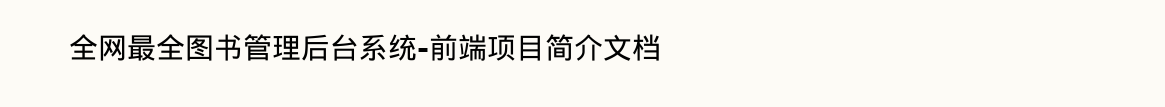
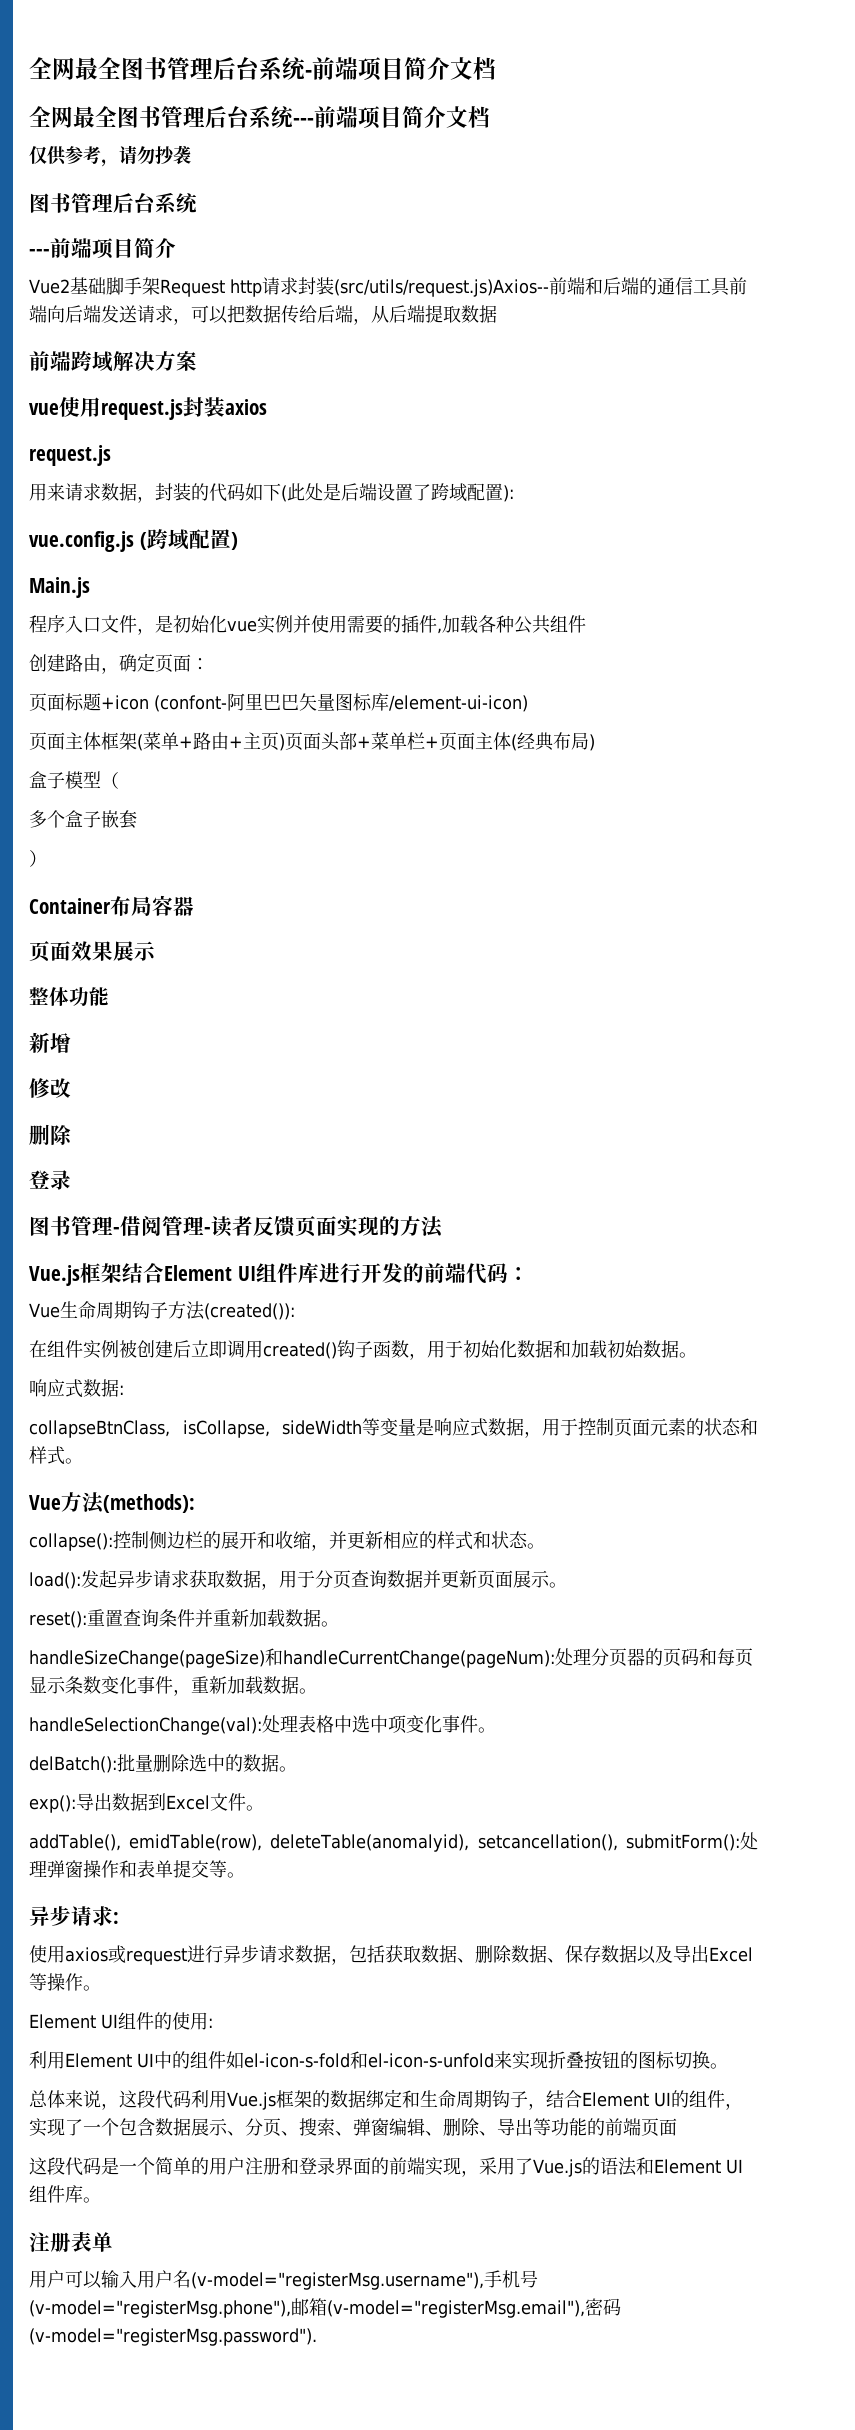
(661, 47) none -> [29,106,490,129] [29,145,191,167] [29,192,198,214] [29,238,176,259] [29,277,747,297] [29,305,497,325] [29,351,197,372] [29,397,267,420] [29,445,111,466] [29,483,514,503] [29,529,238,552] [29,577,90,598] [29,615,586,635] [29,653,209,674] [29,693,528,712] [29,732,595,751] [29,771,119,789] [29,810,137,829] [29,850,47,867] [29,895,194,916] [29,941,156,962] [29,987,109,1006] [29,1032,71,1053] [29,1078,71,1098] [29,1124,72,1146] [29,1170,71,1190] [29,1216,444,1238] [29,1262,529,1286] [29,1301,295,1320] [29,1340,697,1360] [29,1379,124,1398] [29,1418,758,1438] [29,1446,83,1465] [29,1492,195,1514] [29,1531,545,1551] [29,1570,567,1590] [29,1609,339,1628] [29,1648,753,1668] [29,1676,317,1696] [29,1715,496,1735] [29,1754,297,1773] [29,1793,264,1813] [29,1832,758,1852] [29,1860,245,1878] [29,1906,119,1926] [29,1945,753,1965] [29,1973,101,1991] [29,2012,213,2030] [29,2051,728,2070] [29,2089,743,2110] [29,2118,677,2137] [29,2157,743,2177] [29,2185,101,2203] [29,2231,113,2252] [29,2270,538,2290] [29,2298,621,2318] [29,2328,317,2346] // 全网最全图书管理后台系统---前端项目简介文档 // 仅供参考，请勿抄袭 // 图书管理后台系统 // ---前端项目简介 // Vue2基础脚手架Request http请求封装(src/utils/request.js)Axios--前端和后端的通信工具前端向后端发送请求，可以把数据传给后端，从后端提取数据 // 前端跨域解决方案 // vue使用request.js封装axios // request.js // 用来请求数据，封装的代码如下(此处是后端设置了跨域配置): // vue.config.js (跨域配置) // Main.js // 程序入口文件，是初始化vue实例并使用需要的插件,加载各种公共组件 // 创建路由，确定页面： // 页面标题+icon (confont-阿里巴巴矢量图标库/element-ui-icon) // 页面主体框架(菜单+路由+主页)页面头部+菜单栏+页面主体(经典布局) // 盒子模型（ // 多个盒子嵌套 // ） // Container布局容器 // 页面效果展示 // 整体功能 // 新增 // 修改 // 删除 // 登录 // 图书管理-借阅管理-读者反馈页面实现的方法 // Vue.js框架结合Element UI组件库进行开发的前端代码： // Vue生命周期钩子方法(created()): // 在组件实例被创建后立即调用created()钩子函数，用于初始化数据和加载初始数据。 // 响应式数据: // collapseBtnClass, isCollapse, sideWidth等变量是响应式数据，用于控制页面元素的状态和样式。 // Vue方法(methods): // collapse():控制侧边栏的展开和收缩，并更新相应的样式和状态。 // load():发起异步请求获取数据，用于分页查询数据并更新页面展示。 // reset():重置查询条件并重新加载数据。 // handleSizeChange(pageSize)和handleCurrentChange(pageNum):处理分页器的页码和每页显示条数变化事件，重新加载数据。 // handleSelectionChange(val):处理表格中选中项变化事件。 // delBatch():批量删除选中的数据。 // exp():导出数据到Excel文件。 // addTable(), emidTable(row), deleteTable(anomalyid), setcancellation(), submitForm():处理弹窗操作和表单提交等。 // 异步请求: // 使用axios或request进行异步请求数据，包括获取数据、删除数据、保存数据以及导出Excel等操作。 // Element UI组件的使用: // 利用Element UI中的组件如el-icon-s-fold和el-icon-s-unfold来实现折叠按钮的图标切换。 // 总体来说，这段代码利用Vue.js框架的数据绑定和生命周期钩子，结合Element UI的组件，实现了一个包含数据展示、分页、搜索、弹窗编辑、删除、导出等功能的前端页面 // 这段代码是一个简单的用户注册和登录界面的前端实现，采用了Vue.js的语法和Element UI组件库。 // 注册表单 // 用户可以输入用户名(v-model="registerMsg.username"),手机号(v-model="registerMsg.phone"),邮箱(v-model="registerMsg.email"),密码(v-model="registerMsg.password").

